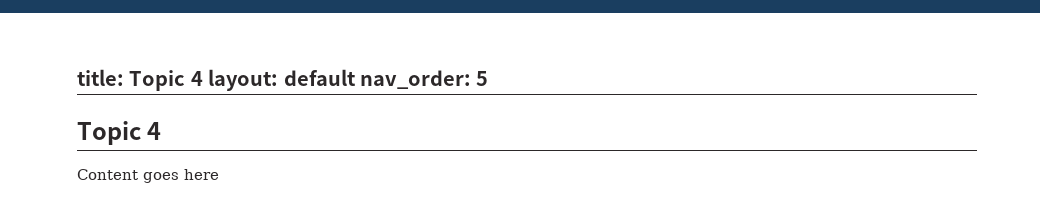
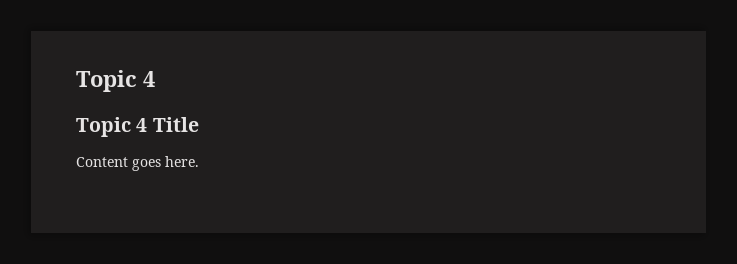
[77,69,489,91] [77,121,162,145] title: Topic 4 layout: default nav_order: 5 // Topic 4 -> [76,70,155,92] [76,117,199,137] Topic 4 // Topic 4 Title
[184,169,219,180] here -> [165,156,199,167] here.

